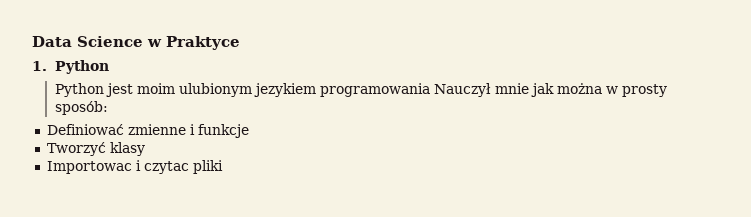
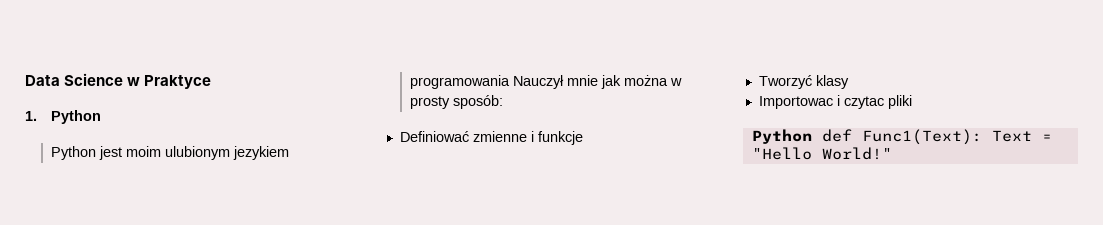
(223, 167) none -> [751,129,1052,145] [751,147,892,160] // Python def Func1(Text): Text = "Hello World!"

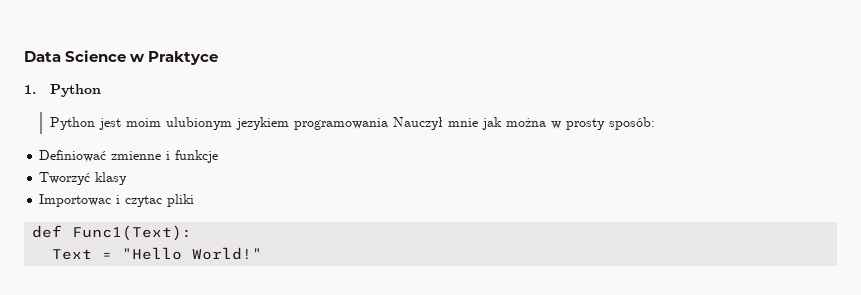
[751,129,812,144] Python -> (195, 200) none
(982, 137) none -> (193, 233) //

